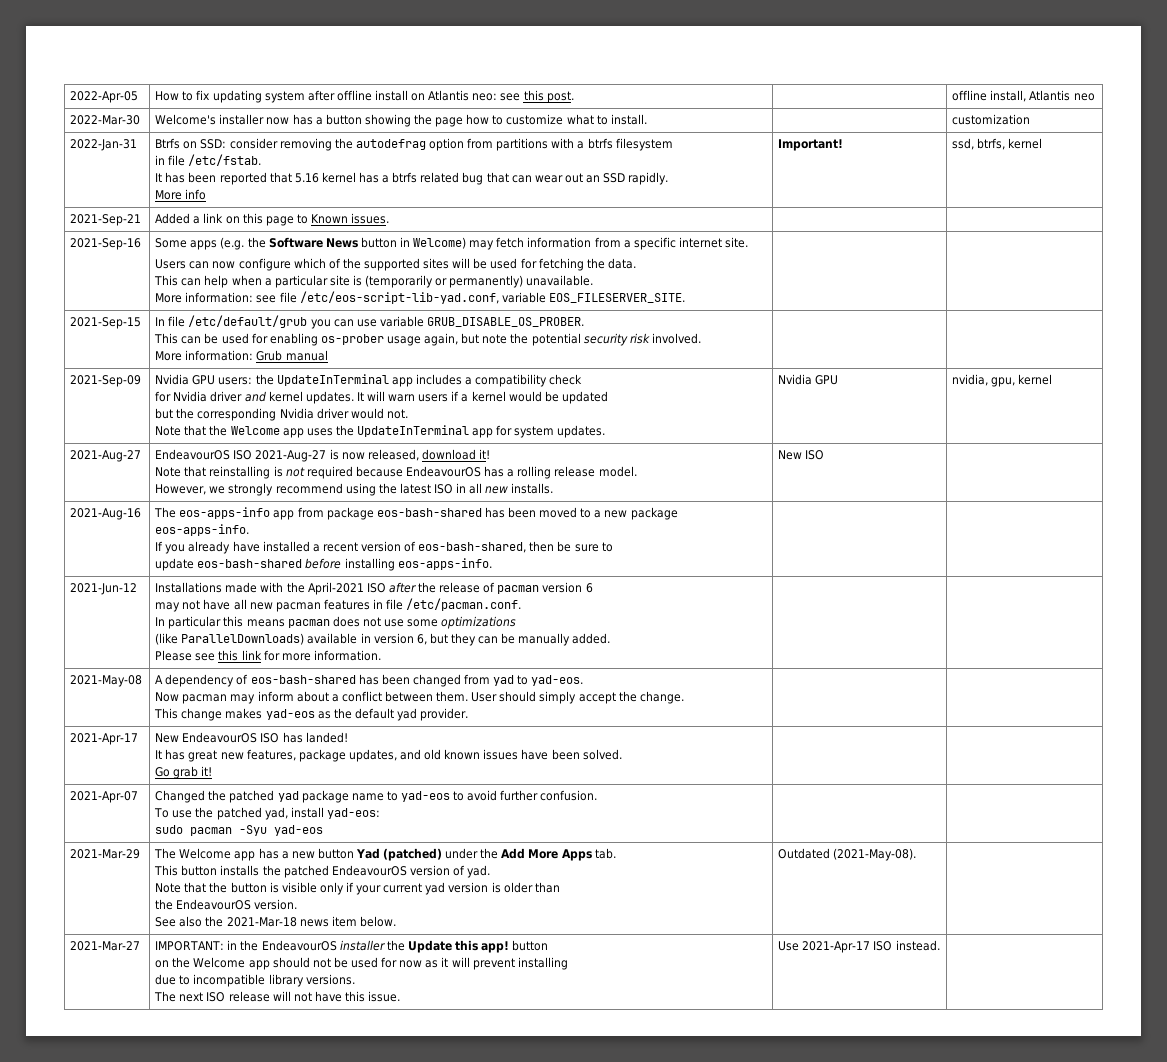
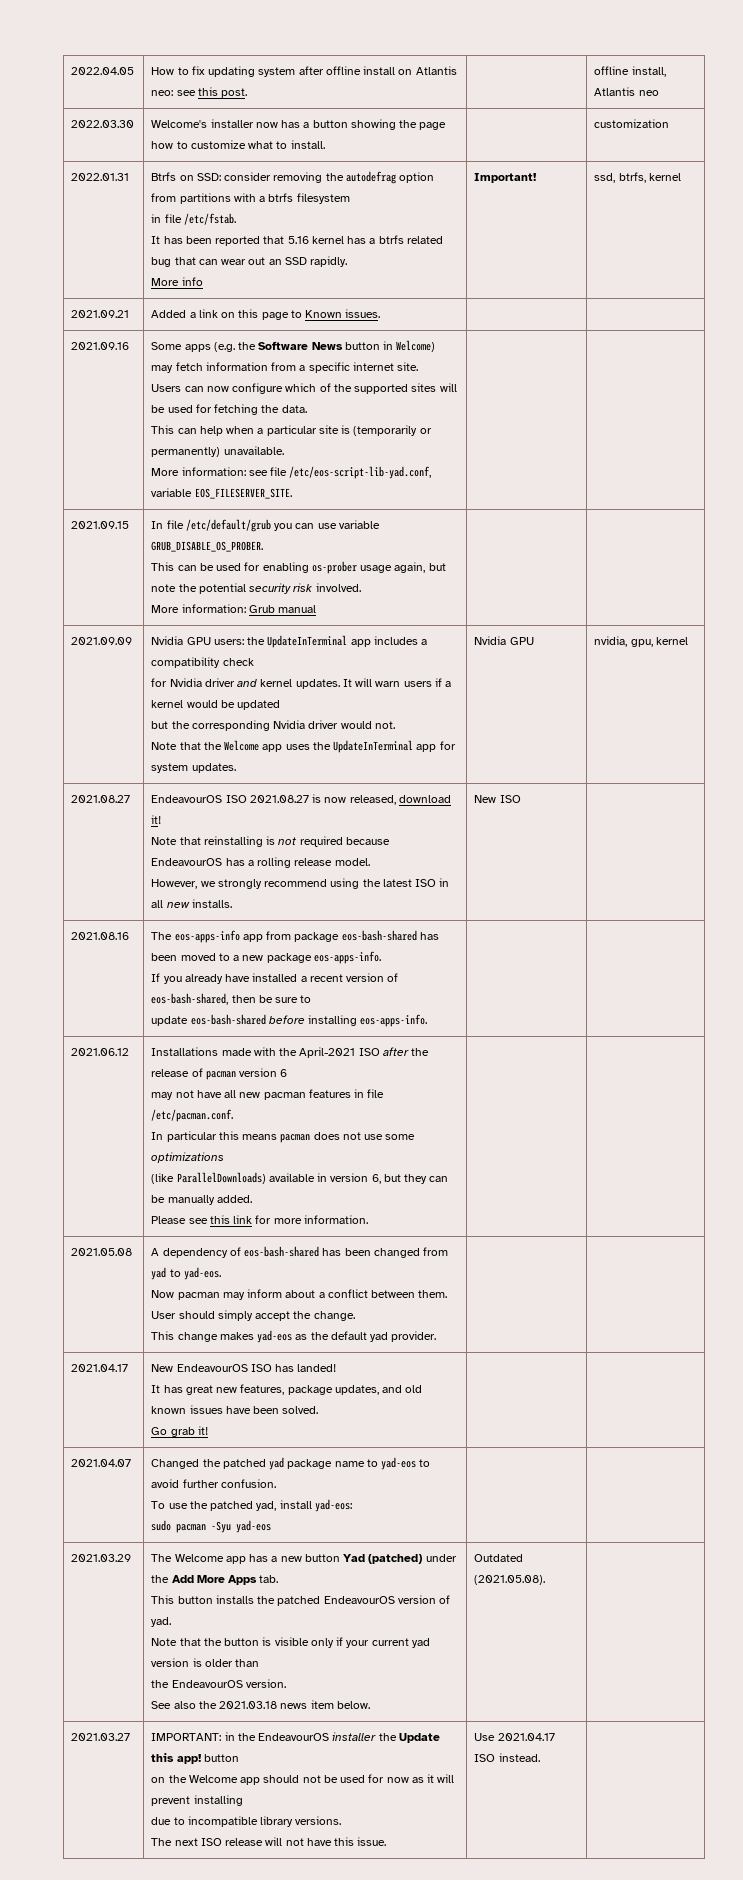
[70,91,139,103] 2022-Apr-05 -> [71,67,135,75] 2022.04.05
[70,115,141,125] 2022-Mar-30 -> [71,120,135,128] 2022.03.30
[70,139,138,151] 2022-Jan-31 -> [71,173,130,181] 2022.01.31
[70,214,142,226] 2021-Sep-21 -> [71,310,130,318] 2021.09.21
[70,238,142,250] 2021-Sep-16 -> [71,342,130,350] 2021.09.16
[70,317,142,329] 2021-Sep-15 -> [71,521,130,529] 2021.09.15
[70,375,142,387] 2021-Sep-09 -> [71,637,133,645] 2021.09.09
[70,450,142,462] [155,449,327,462] 2021-Aug-27 | EndeavourOS ISO 2021-Aug-27 -> [71,795,131,803] [151,795,309,803] 2021.08.27 | EndeavourOS ISO 2021.08.27
[70,508,142,520] 2021-Aug-16 -> [71,932,130,940] 2021.08.16
[70,583,138,595] 2021-Jun-12 -> [71,1048,130,1056] 2021.06.12
[70,675,143,687] 2021-May-08 -> [71,1248,133,1256] 2021.05.08
[70,733,139,745] 2021-Apr-17 -> [71,1364,129,1372] 2021.04.17
[70,791,139,803] 2021-Apr-07 -> [71,1459,132,1467] 2021.04.07
[70,849,141,859] 2021-Mar-29 -> [71,1554,132,1562] 2021.03.29
[226,917,297,927] 2021-Mar-18 -> [219,1701,278,1709] 2021.03.18
[833,848,917,861] [70,941,141,951] (2021-May-08). | // 2021-Mar-27 -> [474,1575,546,1585] [71,1733,131,1741] (2021.05.08). | // 2021.03.27
[802,941,871,953] 2021-Apr-17 -> [497,1733,555,1741] 2021.04.17

